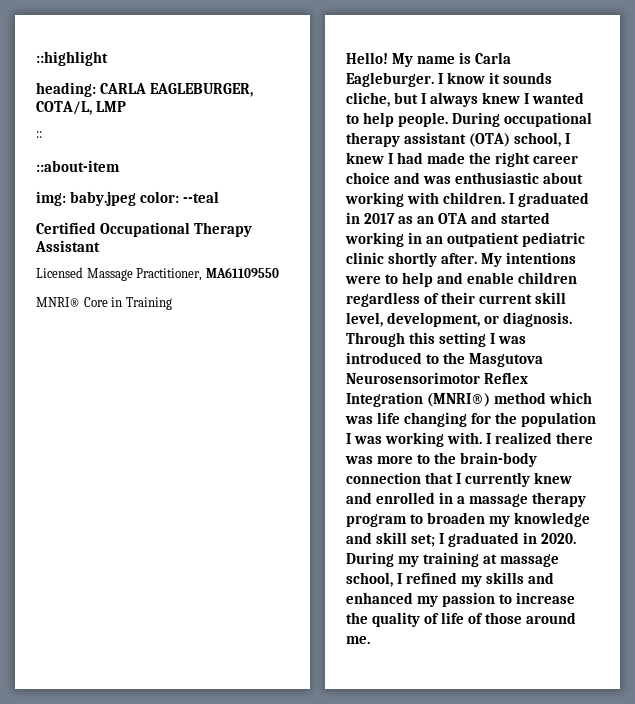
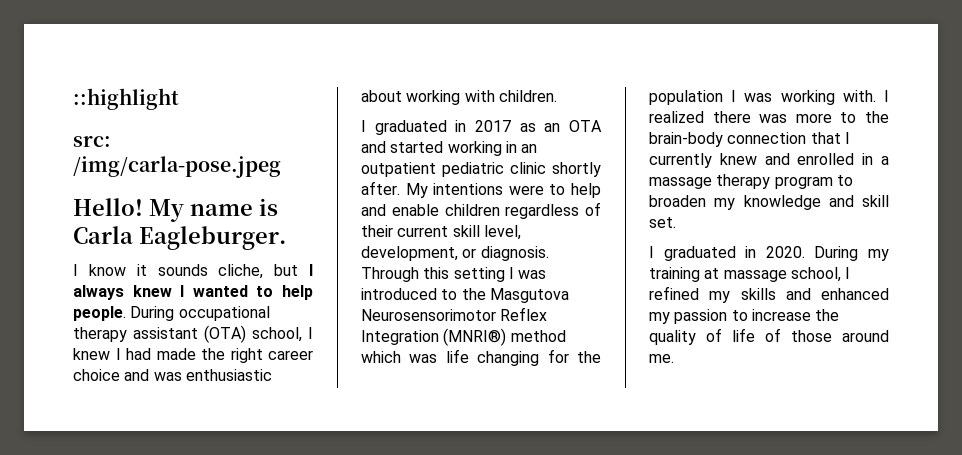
[36,82,253,97] [36,101,126,115] [36,131,42,138] [36,160,120,172] [36,191,219,206] [36,222,252,237] [35,240,100,252] [36,267,279,281] [36,297,172,310] heading: CARLA EAGLEBURGER, COTA/L, LMP // :: // ::about-item // img: baby.jpeg color: --teal // Certified Occupational Therapy Assistant // Licensed Massage Practitioner, MA61109550 // MNRI® Core in Training -> [73,136,111,147] [73,156,281,178] src: /img/carla-pose.jpeg
(434, 79) none -> (286, 238) //
(506, 198) none -> (557, 96) //
[411,534,436,547] set; -> [649,217,676,228] set. //

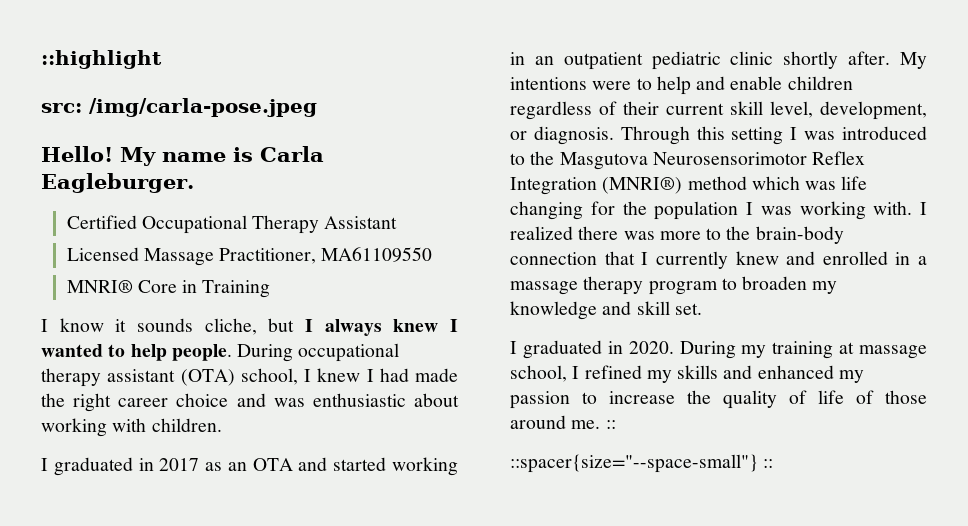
(286, 238) none -> [66,215,398,234] [66,247,433,266] [66,280,271,298] // Certified Occupational Therapy Assistant // Licensed Massage Practitioner, MA61109550 // MNRI® Core in Training
(674, 358) none -> [605,420,616,429] [510,454,774,473] :: // ::spacer{size="--space-small"} ::

